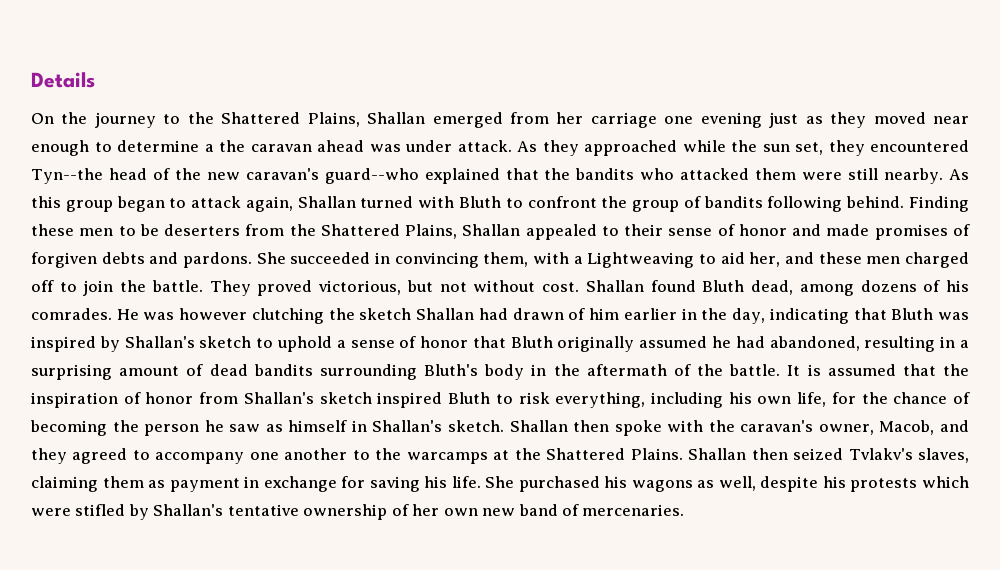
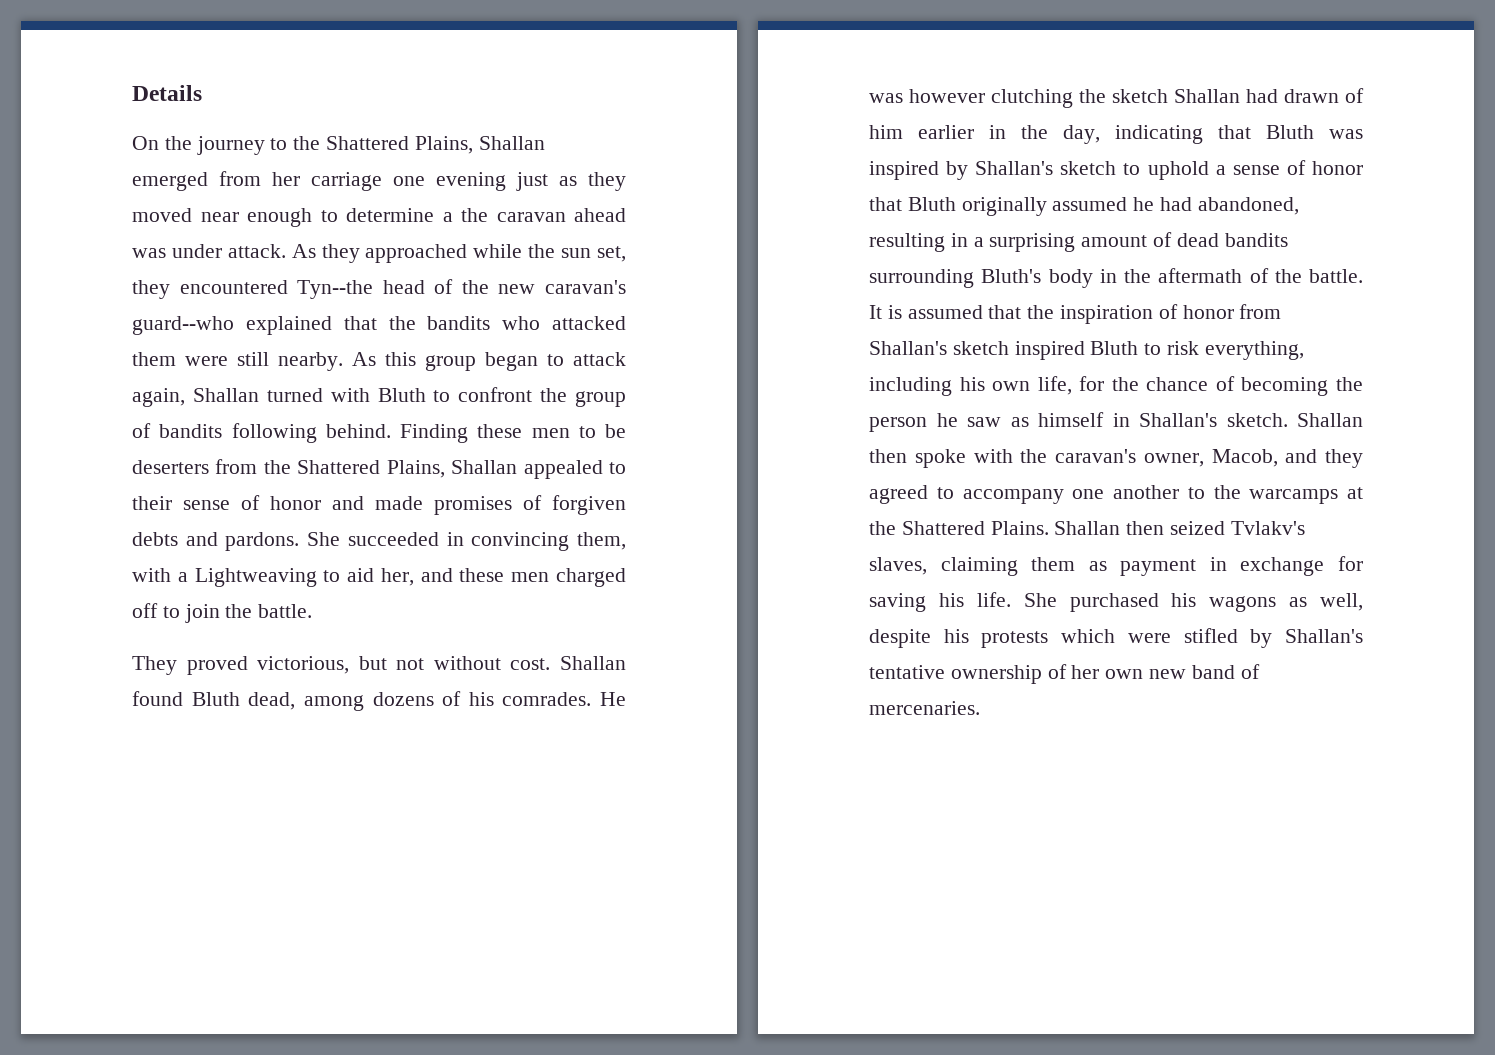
(203, 286) none -> (313, 611) //

